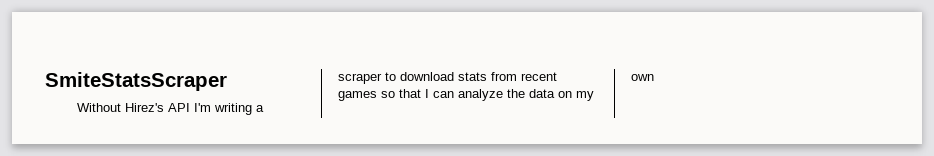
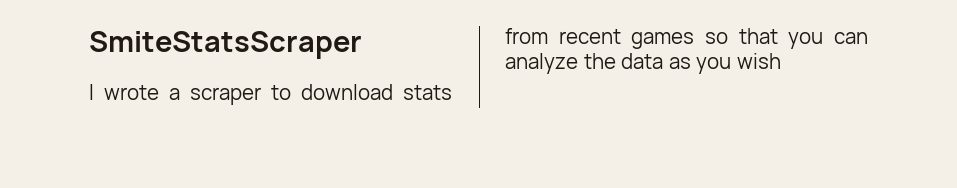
[77,103,253,115] Without Hirez's API I'm writing -> [89,84,159,100] I wrote
[425,89,429,98] I -> [788,32,824,49] you
[558,91,594,101] [631,74,654,81] on my own -> [668,53,781,74] as you wish

